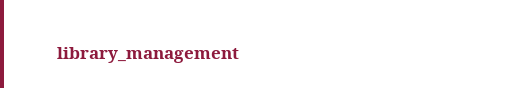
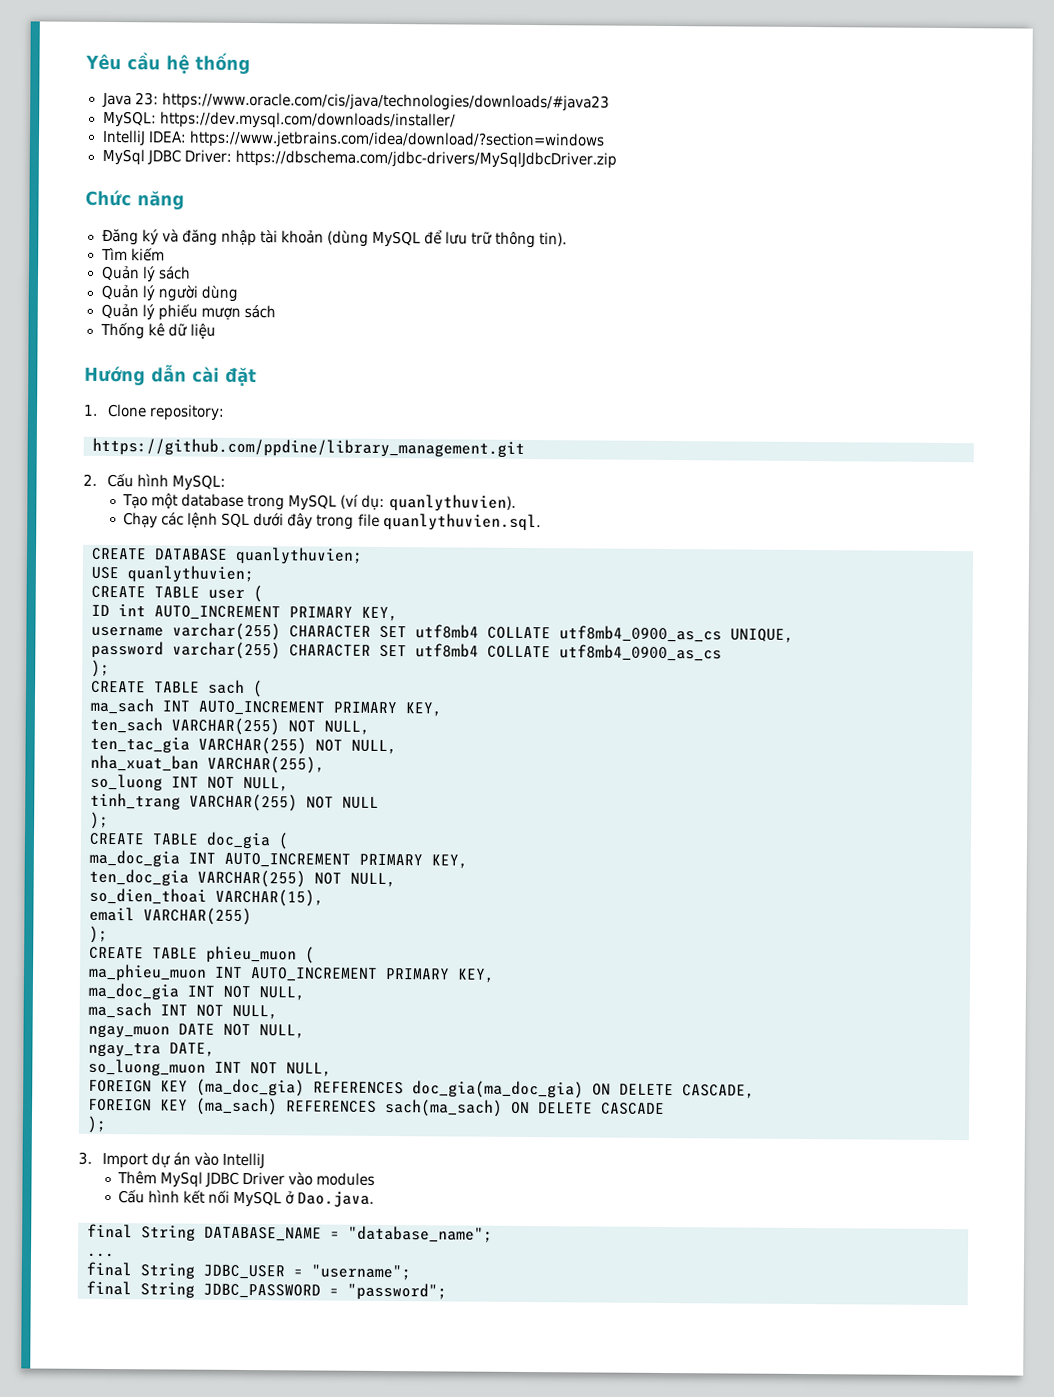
[57,47,239,63] library_management -> [85,52,251,75] [101,92,610,112] [102,110,456,130] [101,129,605,150] [101,148,617,169] [85,189,185,210] [101,228,568,249] [100,247,165,262] [100,264,191,283] [100,283,238,302] [100,302,276,321] [99,321,216,340] [84,364,257,387] [84,403,225,421] [92,437,525,458] [83,472,226,491] [122,493,516,512] [123,512,541,532] [91,546,363,565] [91,565,254,584] [91,585,263,603] [91,604,398,622] [91,622,794,643] [91,640,722,662] [91,659,110,678] [91,679,263,698] [90,697,442,717] [90,716,370,736] [90,736,397,755] [90,754,325,774] [90,773,289,792] [90,792,379,812] [90,811,109,830] [89,831,289,850] [89,849,468,869] [89,868,396,888] [89,887,324,907] [89,906,252,926] [89,925,108,944] [89,945,315,964] [88,963,495,983] [88,982,305,1001] [88,1001,278,1020] [88,1023,305,1039] [88,1041,215,1058] [88,1058,332,1077] [88,1078,755,1099] [88,1097,665,1117] [87,1115,107,1133] [78,1151,265,1169] [117,1171,376,1188] [118,1189,375,1208] [87,1223,493,1243] [86,1252,115,1258] [86,1261,411,1281] [86,1280,447,1301] Yêu cầu hệ thống // Java 23: https://www.oracle.com/cis/java/technologies/downloads/#java23 // MySQL: https://dev.mysql.com/downloads/installer/ // IntelliJ IDEA: https://www.jetbrains.com/idea/download/?section=windows // MySql JDBC Driver: https://dbschema.com/jdbc-drivers/MySqlJdbcDriver.zip // Chức năng // Đăng ký và đăng nhập tài khoản (dùng MySQL để lưu trữ thông tin). // Tìm kiếm // Quản lý sách // Quản lý người dùng // Quản lý phiếu mượn sách // Thống kê dữ liệu // Hướng dẫn cài đặt // 1. Clone repository: // https://github.com/ppdine/library_management.git // 2. Cấu hình MySQL: // Tạo một database trong MySQL (ví dụ: quanlythuvien). // Chạy các lệnh SQL dưới đây trong file quanlythuvien.sql. // CREATE DATABASE quanlythuvien; // USE quanlythuvien; // CREATE TABLE user ( // ID int AUTO_INCREMENT PRIMARY KEY, // username varchar(255) CHARACTER SET utf8mb4 COLLATE utf8mb4_0900_as_cs UNIQUE, // password varchar(255) CHARACTER SET utf8mb4 COLLATE utf8mb4_0900_as_cs // ); // CREATE TABLE sach ( // ma_sach INT AUTO_INCREMENT PRIMARY KEY, // ten_sach VARCHAR(255) NOT NULL, // ten_tac_gia VARCHAR(255) NOT NULL, // nha_xuat_ban VARCHAR(255), // so_luong INT NOT NULL, // tinh_trang VARCHAR(255) NOT NULL // ); // CREATE TABLE doc_gia ( // ma_doc_gia INT AUTO_INCREMENT PRIMARY KEY, // ten_doc_gia VARCHAR(255) NOT NULL, // so_dien_thoai VARCHAR(15), // email VARCHAR(255) // ); // CREATE TABLE phieu_muon ( // ma_phieu_muon INT AUTO_INCREMENT PRIMARY KEY, // ma_doc_gia INT NOT NULL, // ma_sach INT NOT NULL, // ngay_muon DATE NOT NULL, // ngay_tra DATE, // so_luong_muon INT NOT NULL, // FOREIGN KEY (ma_doc_gia) REFERENCES doc_gia(ma_doc_gia) ON DELETE CASCADE, // FOREIGN KEY (ma_sach) REFERENCES sach(ma_sach) ON DELETE CASCADE // ); // 3. Import dự án vào IntelliJ // Thêm MySql JDBC Driver vào modules // Cấu hình kết nối MySQL ở Dao.java. // final String DATABASE_NAME = "database_name"; // ... // final String JDBC_USER = "username"; // final String JDBC_PASSWORD = "password";

